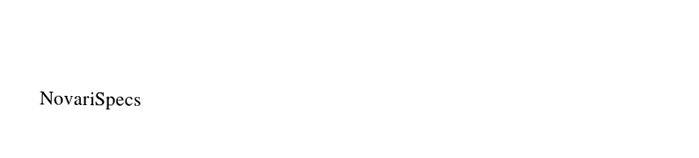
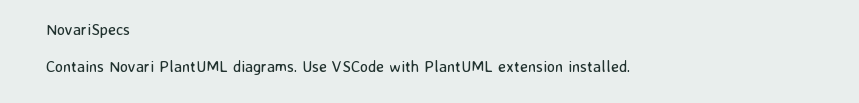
(142, 101) none -> [46,60,630,75] // Contains Novari PlantUML diagrams. Use VSCode with PlantUML extension installed.

